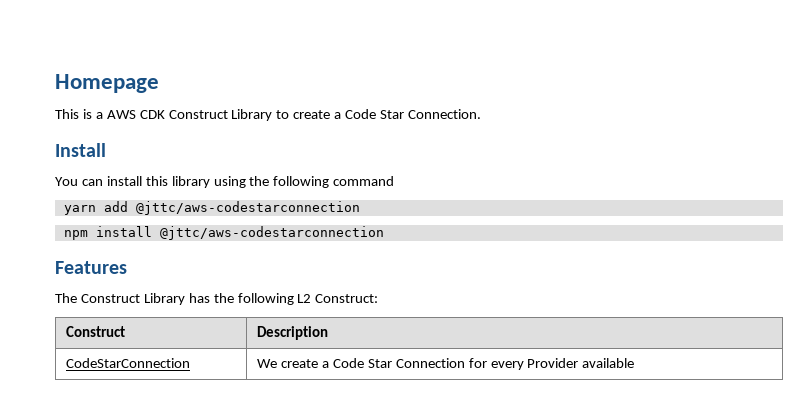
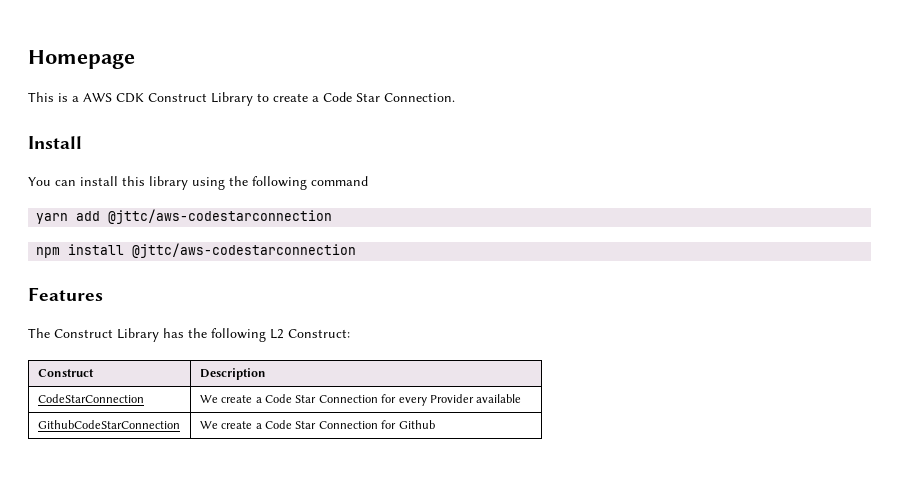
(635, 363) none -> [37,420,180,429] [199,420,435,429] // GithubCodeStarConnection | We create a Code Star Connection for Github

